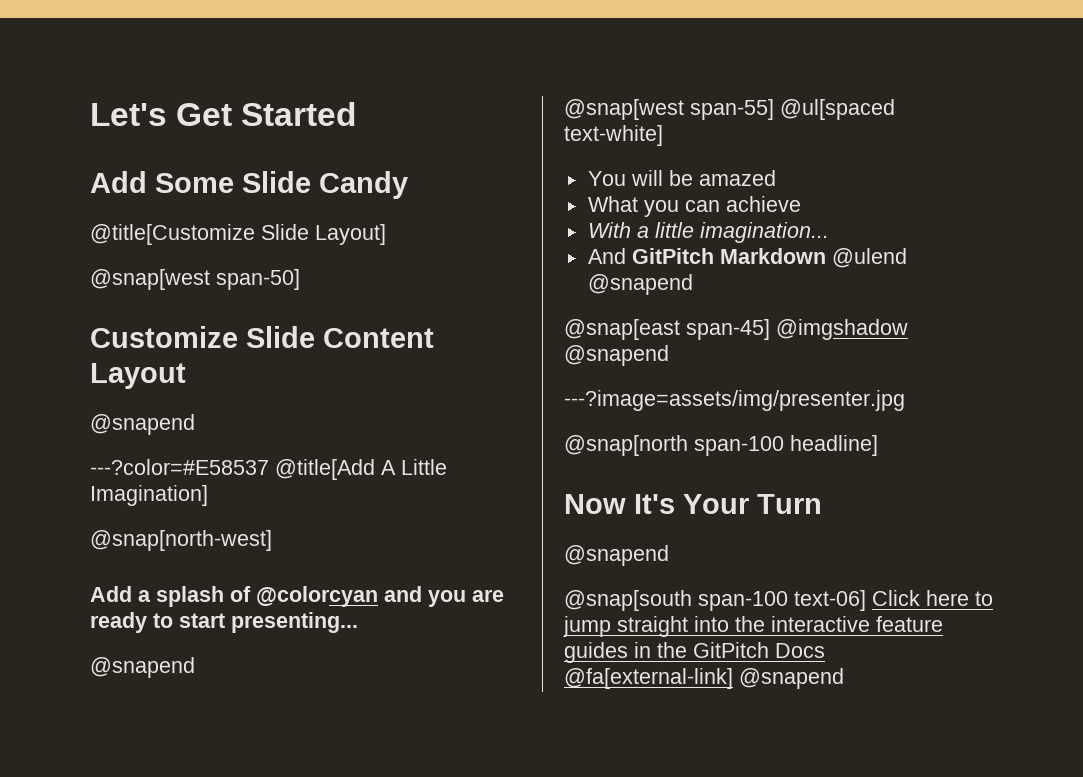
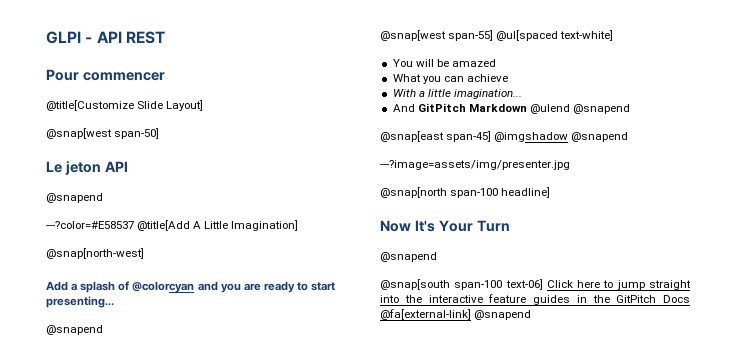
[90,102,357,126] [90,171,408,199] Let's Get Started // Add Some Slide Candy -> [46,31,165,44] [46,69,165,81] GLPI - API REST // Pour commencer
[90,326,434,348] [90,363,186,389] Customize Slide Content Layout -> [46,161,128,175] Le jeton API

